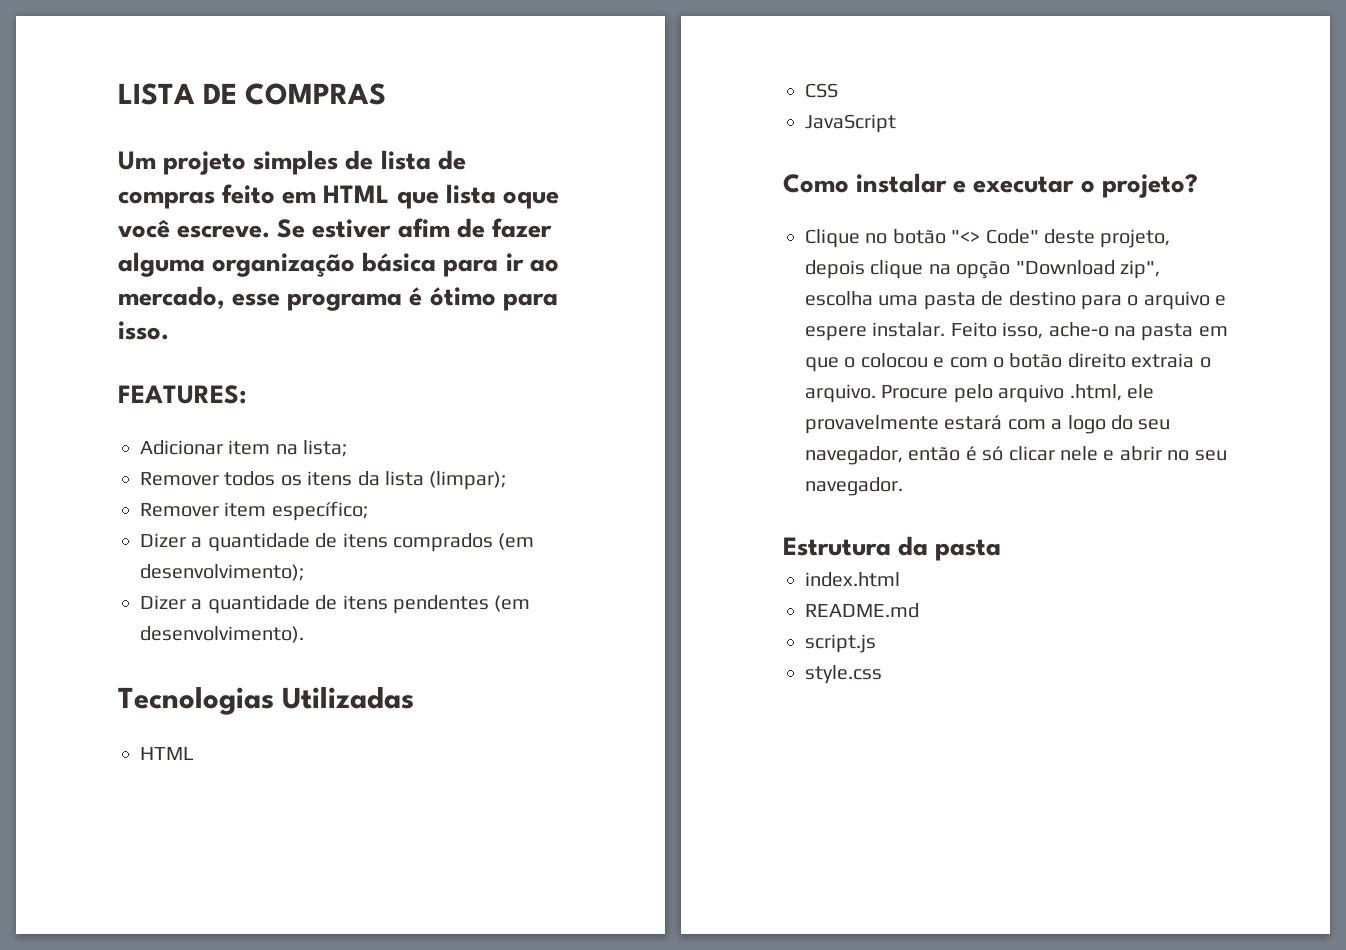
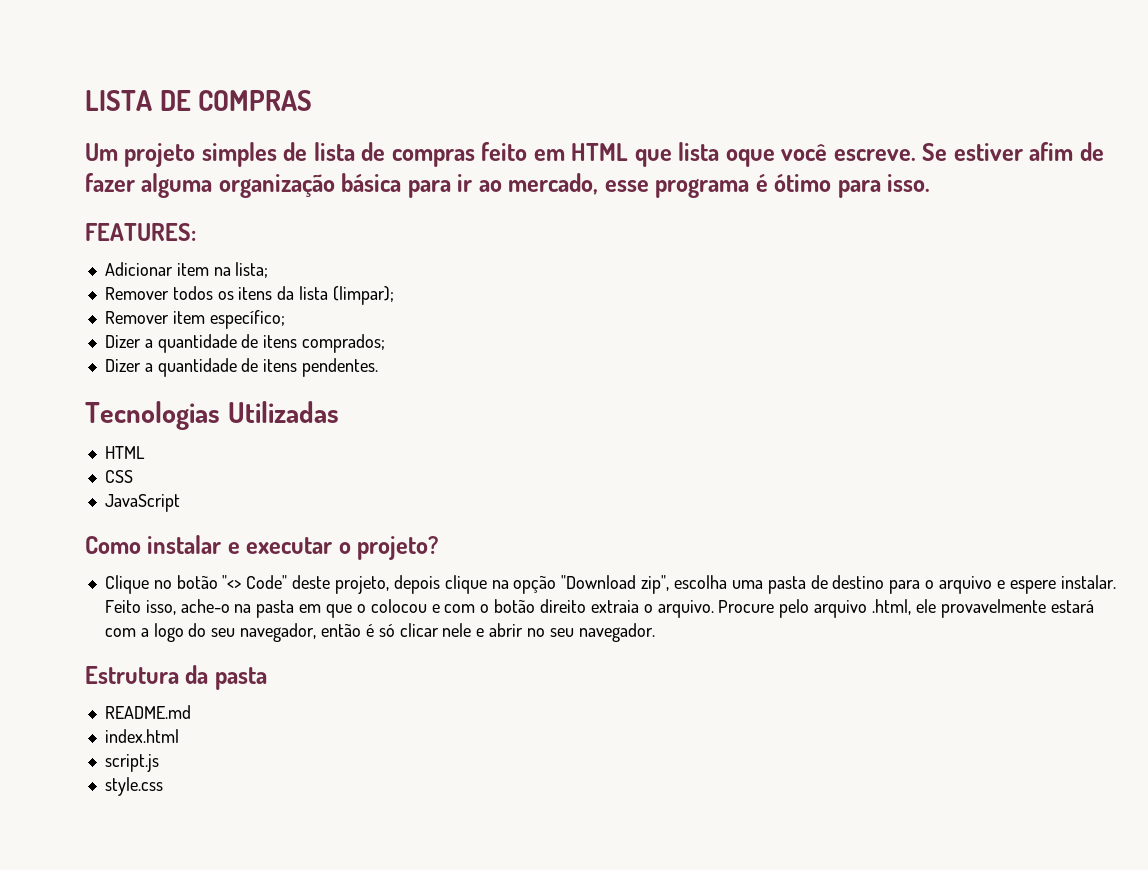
[393,533,535,552] [140,564,304,581] [140,595,531,614] [140,626,304,643] comprados (em desenvolvimento); // Dizer a quantidade de itens pendentes (em desenvolvimento). -> [302,334,386,353] [104,358,379,377] comprados; // Dizer a quantidade de itens pendentes.
(1002, 550) none -> [104,705,191,719] // README.md
[805,603,919,618] // README.md -> (179, 736) none

